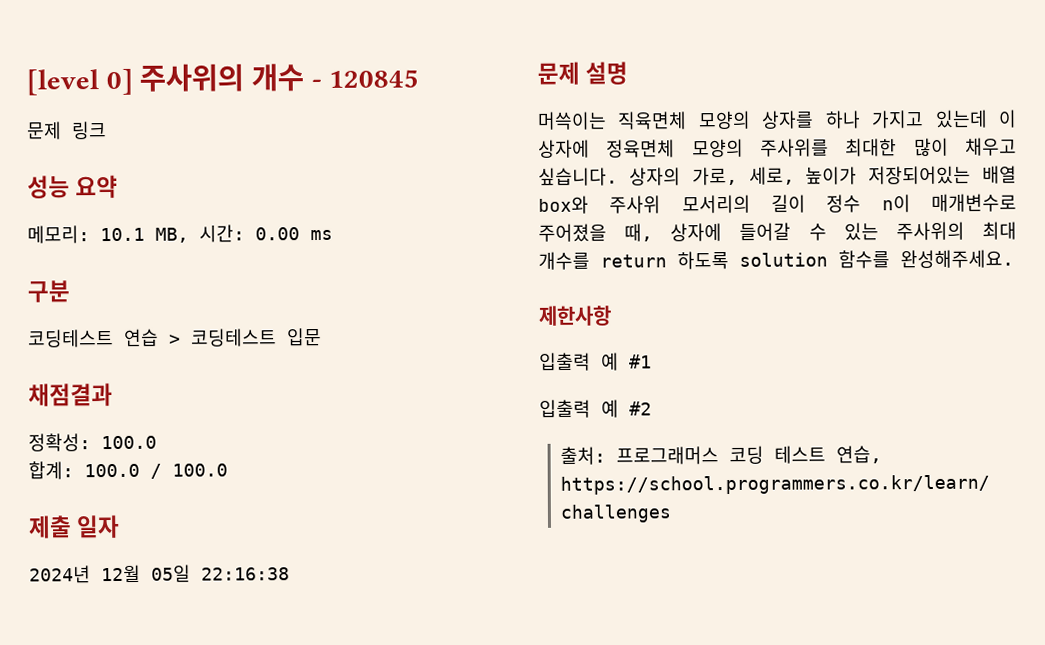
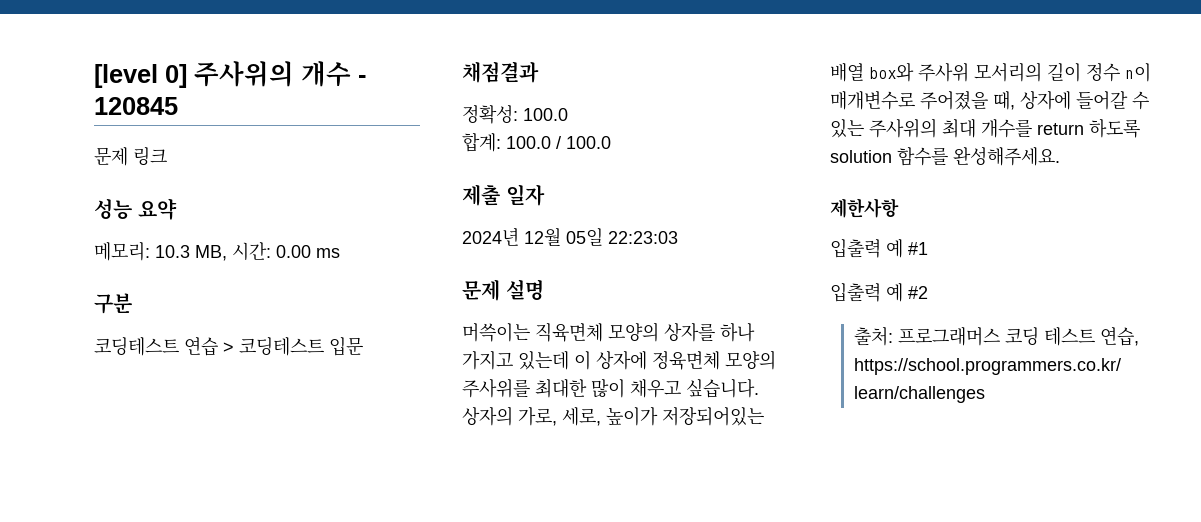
[100,227,145,242] 10.1 -> [155,245,190,258] 10.3
[201,567,290,581] 22:16:38 -> [608,231,678,244] 22:23:03

